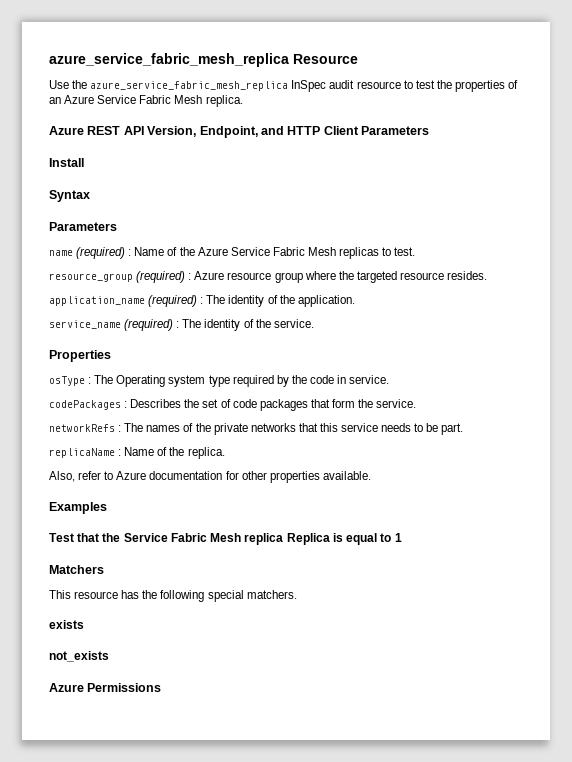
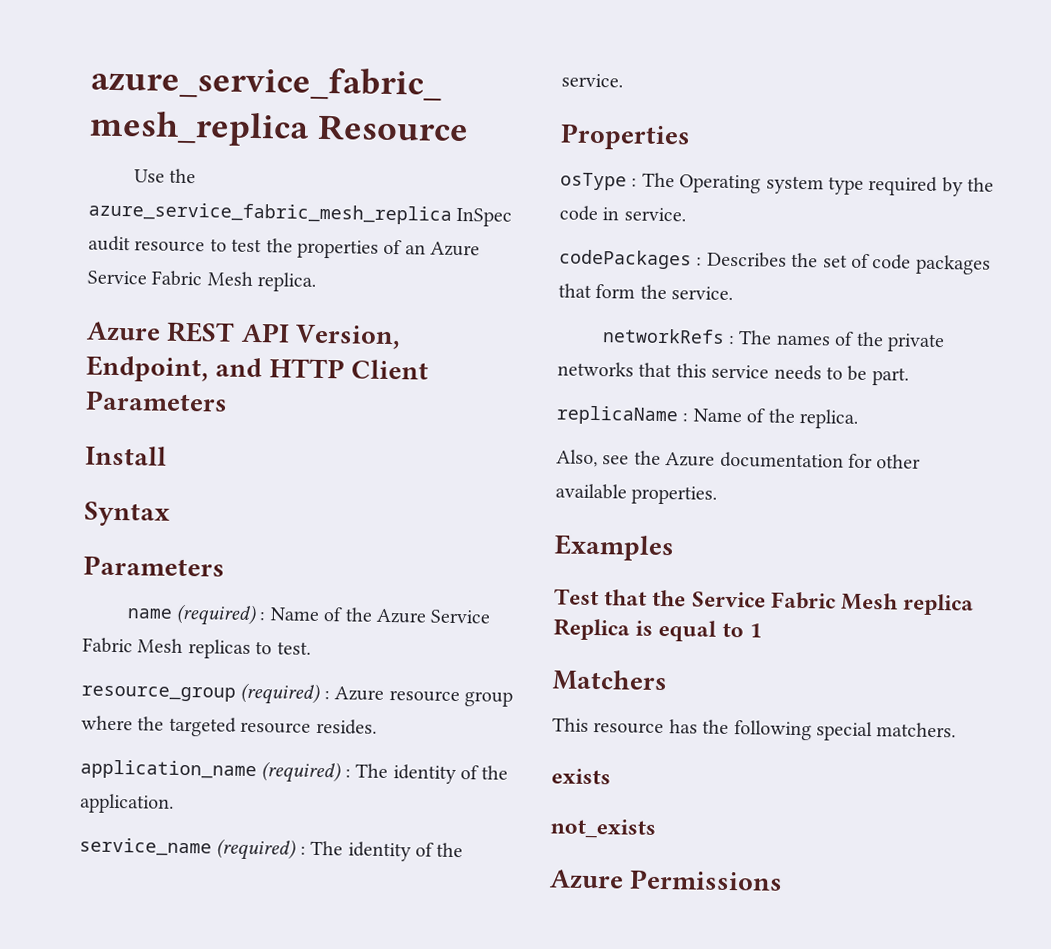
[78,471,114,480] refer to -> [602,450,661,465] see the
[269,471,371,483] properties available. -> [555,483,718,505] available properties.

